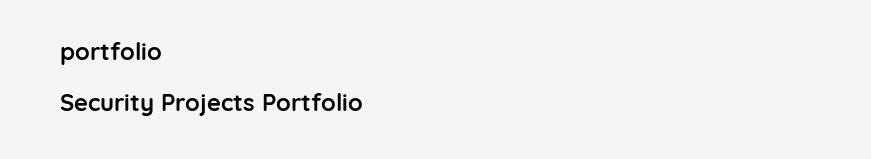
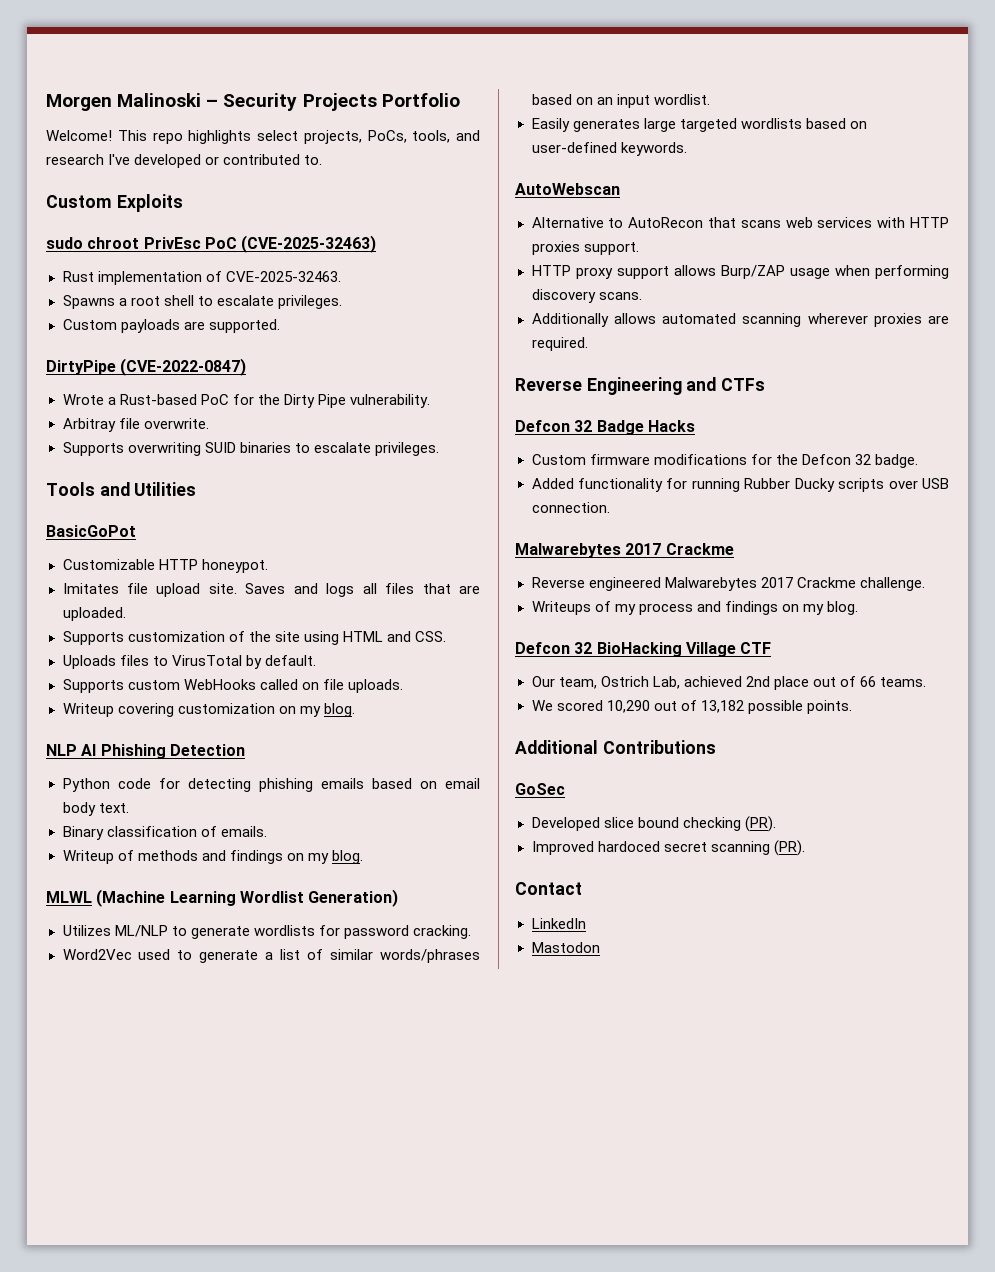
[60,42,162,65] portfolio // -> [46,93,219,111] Morgen Malinoski –
(363, 102) none -> [46,130,480,144] [46,154,323,168] [46,194,183,212] [46,235,377,253] [62,271,341,285] [62,295,342,309] [62,319,280,333] [46,358,247,376] [62,394,430,408] [62,418,209,432] [62,442,439,456] [46,482,197,496] [46,525,136,537] [62,559,268,573] [62,583,480,597] [62,607,126,621] [62,631,446,645] [62,655,316,669] [62,679,403,693] [62,703,355,717] [46,744,245,759] [62,778,480,792] [62,802,129,816] [62,826,267,840] [62,850,363,864] [46,889,399,907] [62,925,471,939] [62,949,480,963] [531,94,710,108] [531,118,867,132] [531,142,687,156] [515,183,620,195] [531,217,949,228] [531,241,639,255] [531,265,949,279] [531,289,642,303] [531,313,949,327] [531,337,588,351] [515,377,766,395] [515,420,695,435] [531,454,918,468] [531,478,949,492] [531,502,610,513] [515,543,734,558] [531,577,925,591] [531,601,858,615] [515,642,772,657] [531,676,926,690] [531,700,852,714] [515,740,716,754] [515,783,565,795] [531,816,776,832] [531,840,805,856] [515,882,582,895] [531,918,586,929] [531,942,600,953] // Welcome! This repo highlights select projects, PoCs, tools, and research I've developed or contributed to. // Custom Exploits // sudo chroot PrivEsc PoC (CVE-2025-32463) // Rust implementation of CVE-2025-32463. // Spawns a root shell to escalate privileges. // Custom payloads are supported. // DirtyPipe (CVE-2022-0847) // Wrote a Rust-based PoC for the Dirty Pipe vulnerability. // Arbitray file overwrite. // Supports overwriting SUID binaries to escalate privileges. // Tools and Utilities // BasicGoPot // Customizable HTTP honeypot. // Imitates file upload site. Saves and logs all files that are uploaded. // Supports customization of the site using HTML and CSS. // Uploads files to VirusTotal by default. // Supports custom WebHooks called on file uploads. // Writeup covering customization on my blog. // NLP AI Phishing Detection // Python code for detecting phishing emails based on email body text. // Binary classification of emails. // Writeup of methods and findings on my blog. // MLWL (Machine Learning Wordlist Generation) // Utilizes ML/NLP to generate wordlists for password cracking. // Word2Vec used to generate a list of similar words/phrases based on an input wordlist. // Easily generates large targeted wordlists based on user-defined keywords. // AutoWebscan // Alternative to AutoRecon that scans web services with HTTP proxies support. // HTTP proxy support allows Burp/ZAP usage when performing discovery scans. // Additionally allows automated scanning wherever proxies are required. // Reverse Engineering and CTFs // Defcon 32 Badge Hacks // Custom firmware modifications for the Defcon 32 badge. // Added functionality for running Rubber Ducky scripts over USB connection. // Malwarebytes 2017 Crackme // Reverse engineered Malwarebytes 2017 Crackme challenge. // Writeups of my process and findings on my blog. // Defcon 32 BioHacking Village CTF // Our team, Ostrich Lab, achieved 2nd place out of 66 teams. // We scored 10,290 out of 13,182 possible points. // Additional Contributions // GoSec // Developed slice bound checking (PR). // Improved hardoced secret scanning (PR). // Contact // LinkedIn // Mastodon

